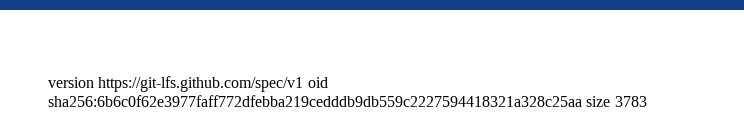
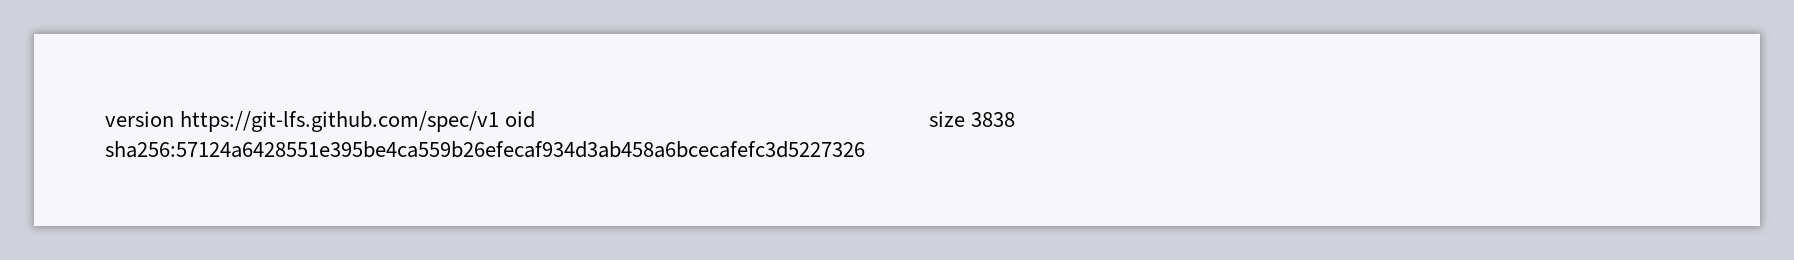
[48,95,647,107] sha256:6b6c0f62e3977faff772dfebba219cedddb9db559c2227594418321a328c25aa size 3783 -> [105,141,865,158] [929,111,1016,127] sha256:57124a6428551e395be4ca559b26efecaf934d3ab458a6bcecafefc3d5227326 size 3838

